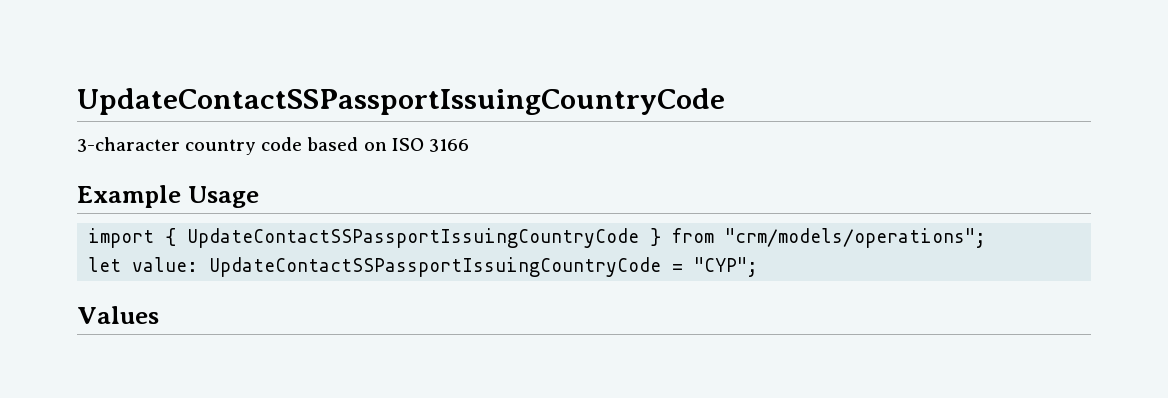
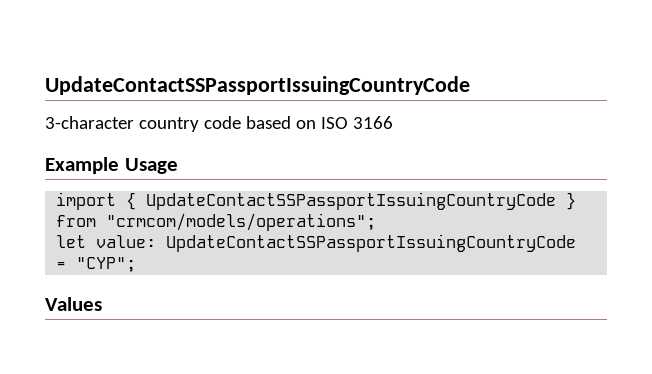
[725,228,987,248] "crm/models/operations"; -> [106,213,377,231] "crmcom/models/operations";

